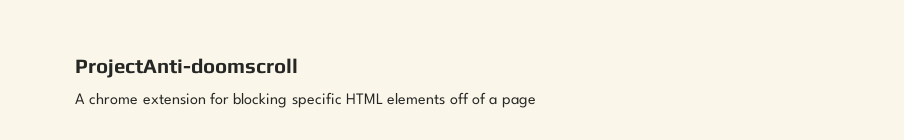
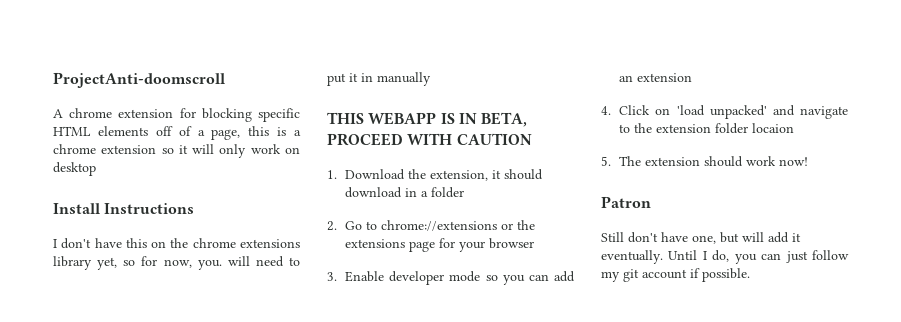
[501,97,536,108] page -> [211,126,301,140] [53,144,300,158] [53,162,96,176] [53,203,195,214] [53,238,300,249] [53,256,300,270] [327,72,431,86] [327,112,528,127] [327,133,532,146] [327,169,544,181] [345,187,465,198] [327,220,536,231] [345,238,535,252] [327,271,575,285] [619,73,693,82] [601,105,848,119] [619,123,795,134] [601,156,809,167] [601,196,651,208] [601,232,801,244] [601,250,849,264] [601,268,750,282] page, this is a chrome extension so it will only work on desktop // Install Instructions // I don't have this on the chrome extensions library yet, so for now, you. will need to put it in manually // THIS WEBAPP IS IN BETA, PROCEED WITH CAUTION // 1. Download the extension, it should download in a folder // 2. Go to chrome://extensions or the extensions page for your browser // 3. Enable developer mode so you can add an extension // 4. Click on 'load unpacked' and navigate to the extension folder locaion // 5. The extension should work now! // Patron // Still don't have one, but will add it eventually. Until I do, you can just follow my git account if possible.

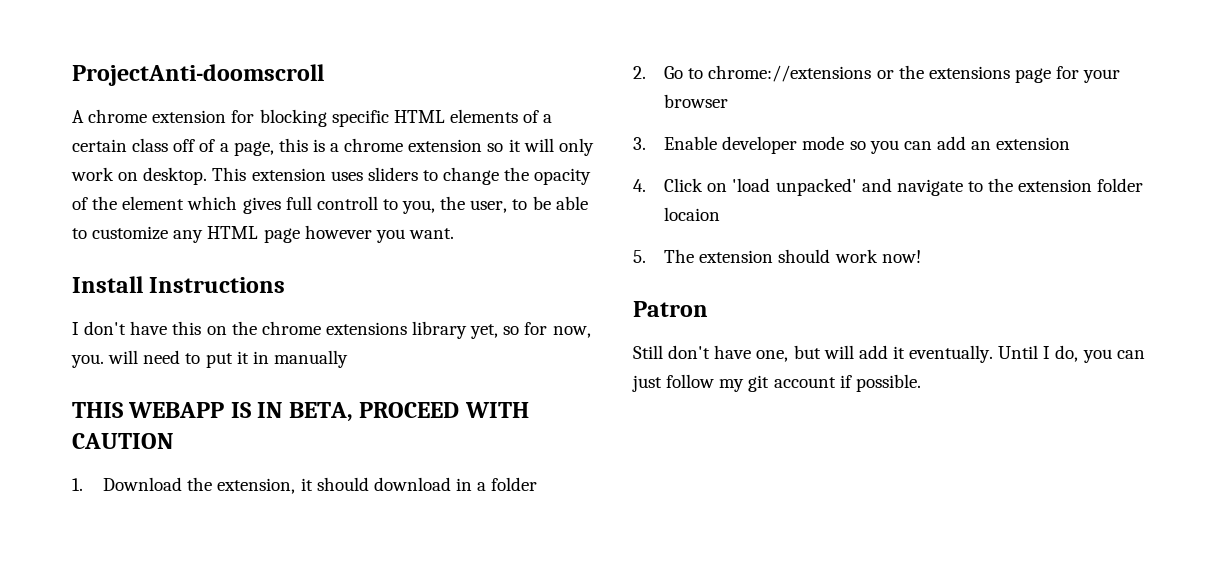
(148, 131) none -> [523,110,553,123] [72,138,169,152] of a certain class
[53,162,96,176] desktop -> [143,167,592,185] [72,196,588,214] [72,225,454,243] desktop. This extension uses sliders to change the opacity of the element which gives full controll to you, the user, to be able to customize any HTML page however you want.

